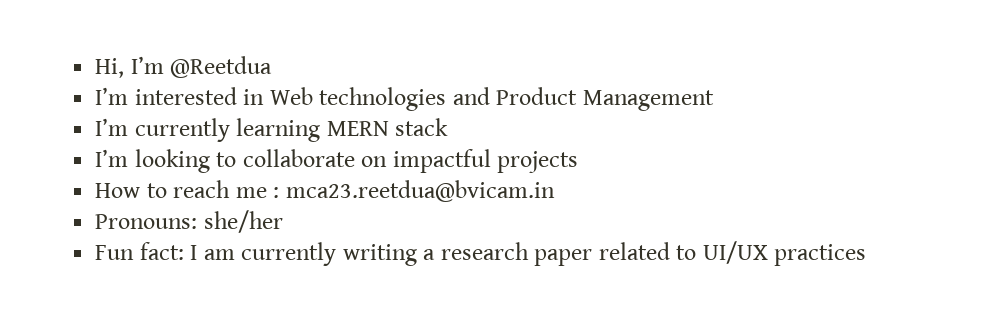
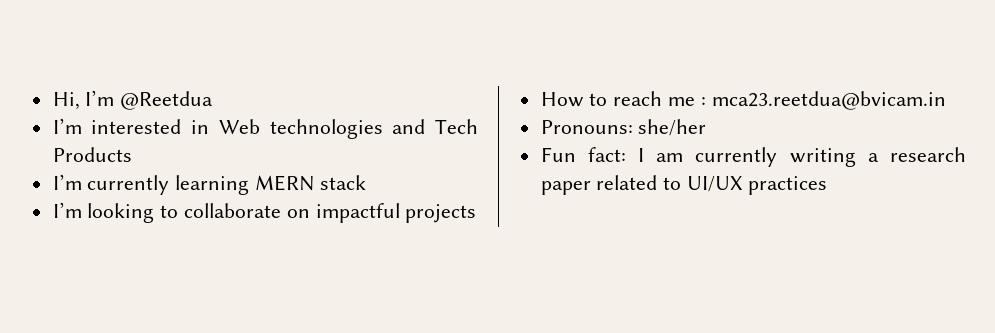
[496,87,714,111] Product Management -> [435,119,478,134] [52,147,132,162] Tech Products

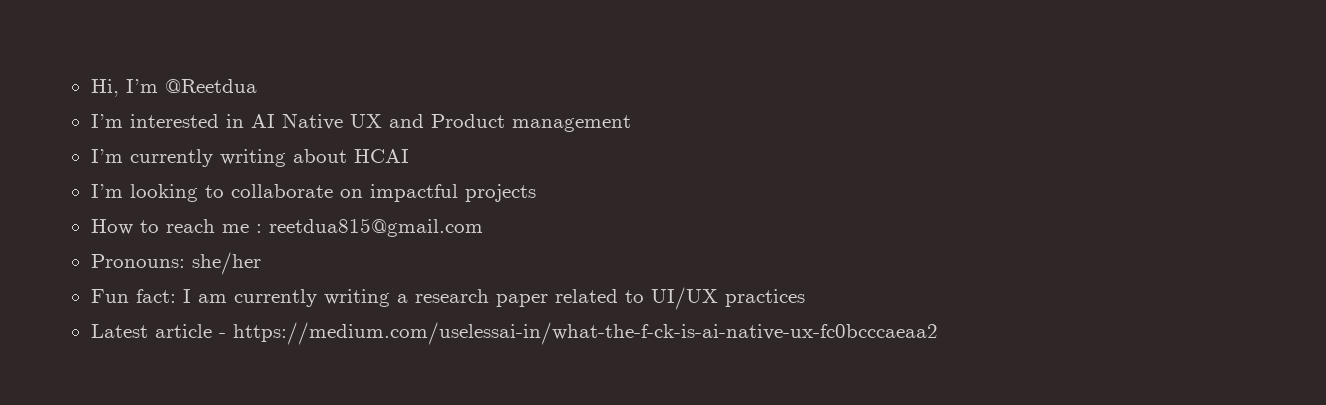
[218,119,478,139] [52,147,132,162] Web technologies and Tech Products -> [250,113,631,132] AI Native UX and Product management
[175,175,366,195] learning MERN stack -> [219,149,409,167] writing about HCAI
[711,91,946,110] mca23.reetdua@bvicam.in -> [268,218,483,237] reetdua815@gmail.com
(827, 185) none -> [90,322,938,345] // Latest article - https://medium.com/uselessai-in/what-the-f-ck-is-ai-native-ux-fc0bcccaeaa2

